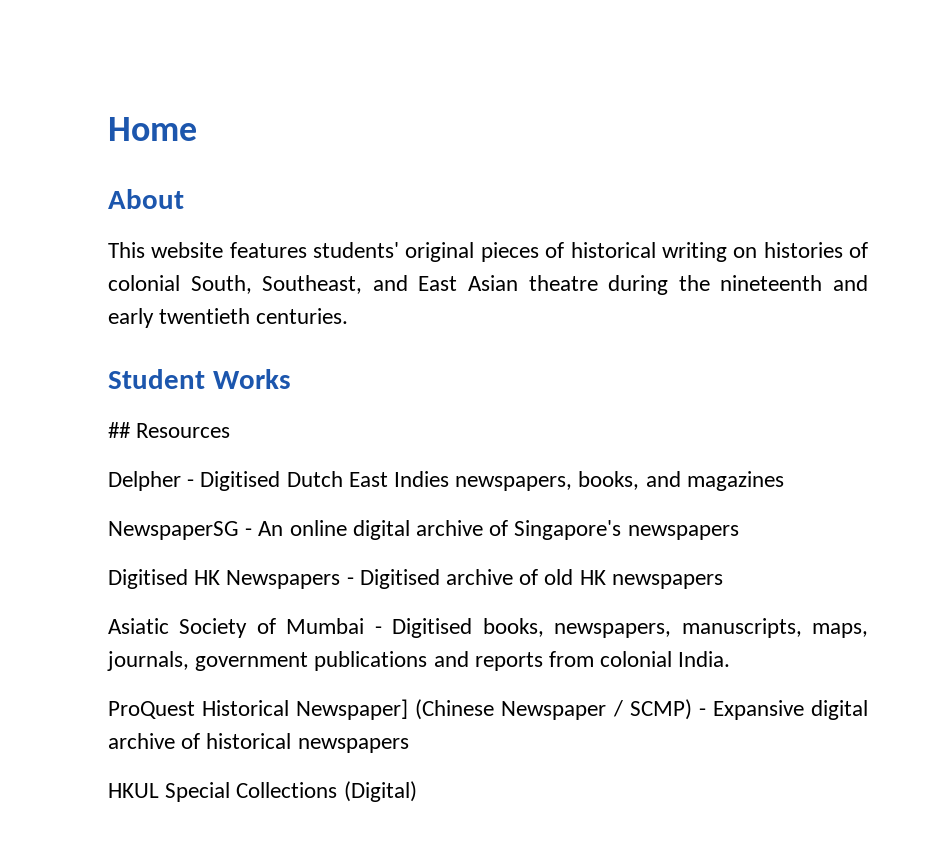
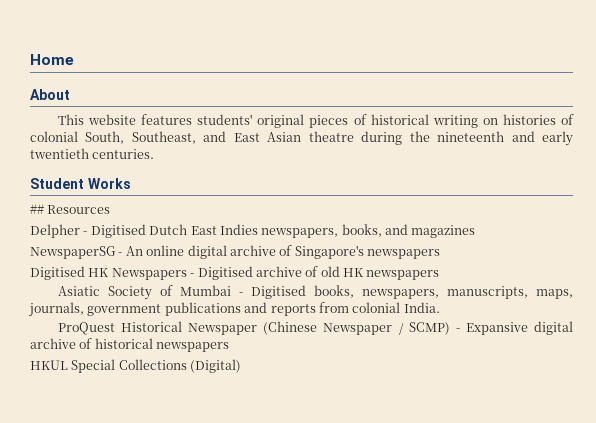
[296,699,409,720] Newspaper] -> [188,323,258,335] Newspaper

